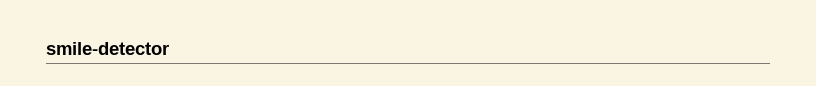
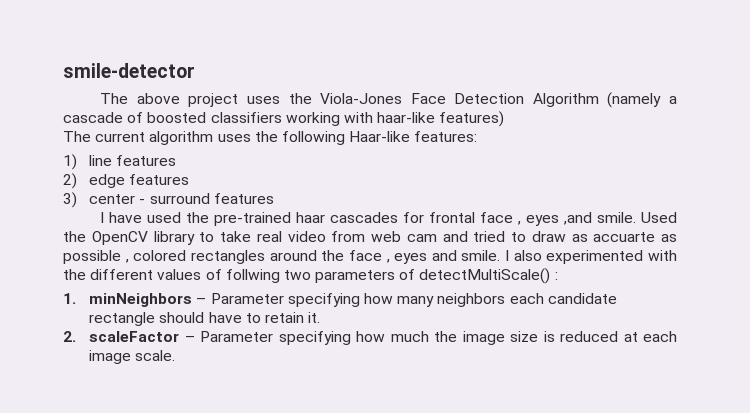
(169, 48) none -> [100,92,677,108] [63,111,505,127] [63,131,478,145] [63,154,177,170] [63,173,190,189] [63,192,274,208] [100,212,677,226] [63,231,677,245] [63,250,678,264] [63,268,558,284] [63,293,617,307] [89,312,321,326] [63,331,677,345] [89,350,176,364] // The above project uses the Viola-Jones Face Detection Algorithm (namely a cascade of boosted classifiers working with haar-like features) // The current algorithm uses the following Haar-like features: // 1) line features // 2) edge features // 3) center - surround features // I have used the pre-trained haar cascades for frontal face , eyes ,and smile. Used the OpenCV library to take real video from web cam and tried to draw as accuarte as possible , colored rectangles around the face , eyes and smile. I also experimented with the different values of follwing two parameters of detectMultiScale() : // 1. minNeighbors – Parameter specifying how many neighbors each candidate rectangle should have to retain it. // 2. scaleFactor – Parameter specifying how much the image size is reduced at each image scale.

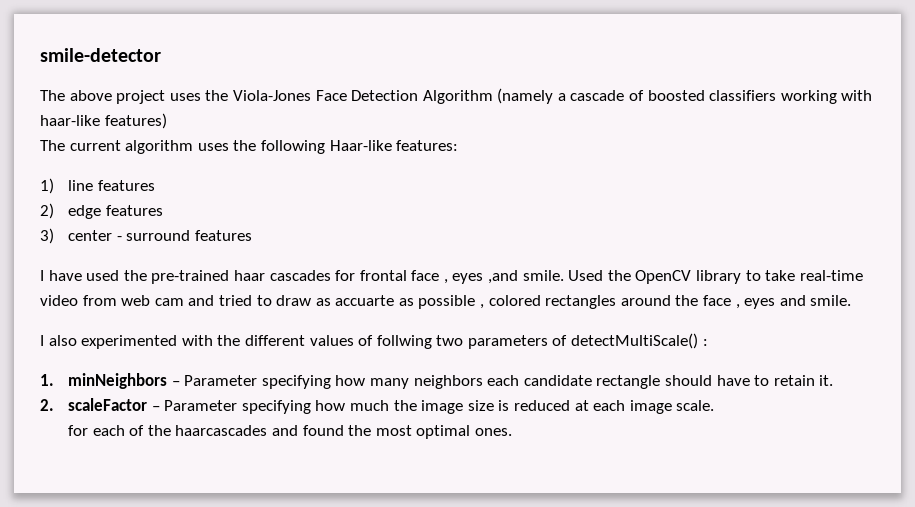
[256,231,282,242] real -> [799,270,863,281] real-time
(501, 255) none -> (852, 300) //
(176, 355) none -> [68,425,512,439] // for each of the haarcascades and found the most optimal ones.

